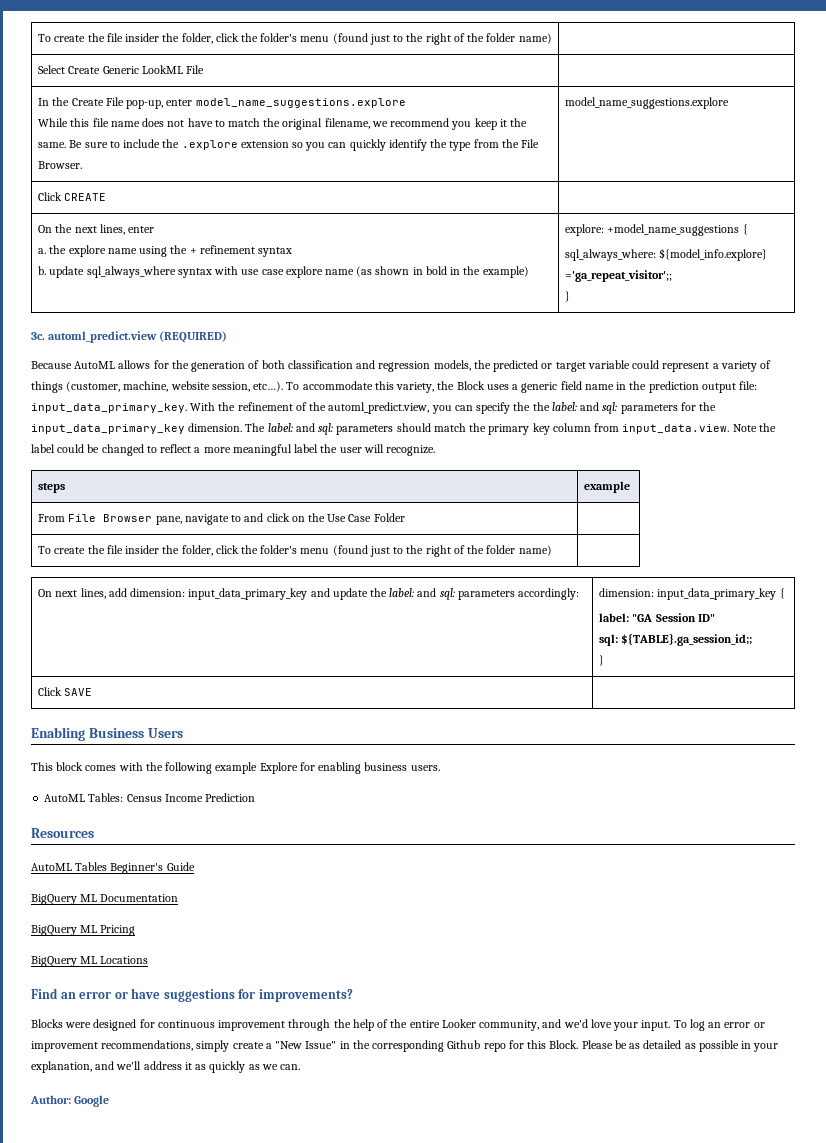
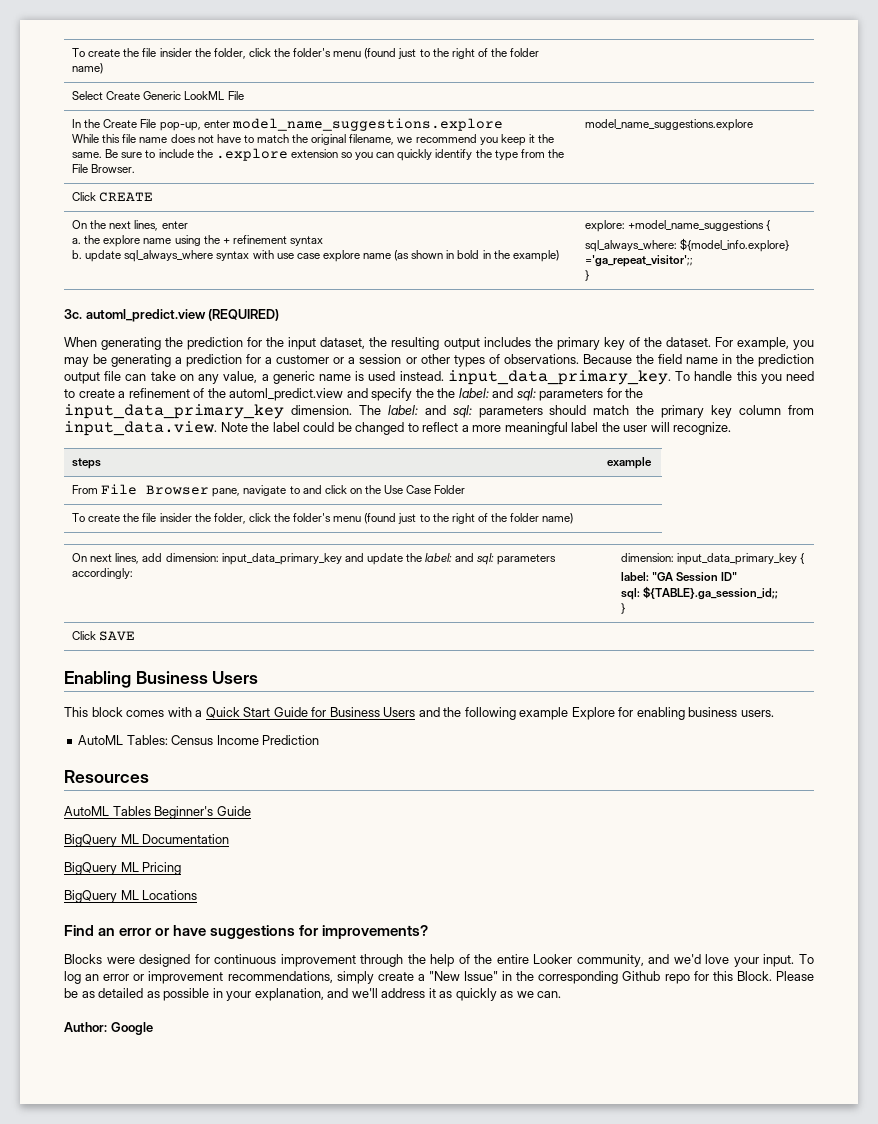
[31,360,772,372] [31,381,558,393] Because AutoML allows for the generation of both classification and regression models, the predicted or target variable could represent a variety of things (customer, machine, website session, etc…). To accommodate this variety, the Block uses a generic -> [64,337,814,350] [64,354,654,367] When generating the prediction for the input dataset, the resulting output includes the primary key of the dataset. For example, you may be generating a prediction for a customer or a session or other types of observations. Because the
[739,381,758,390] [31,402,473,414] file: input_data_primary_key. With the refinement of the automl_predict.view, you can -> [104,370,814,385] [64,388,368,401] file can take on any value, a generic name is used instead. input_data_primary_key. To handle this you need to create a refinement of the automl_predict.view and
(143, 766) none -> [195,707,440,718] a Quick Start Guide for Business Users and

